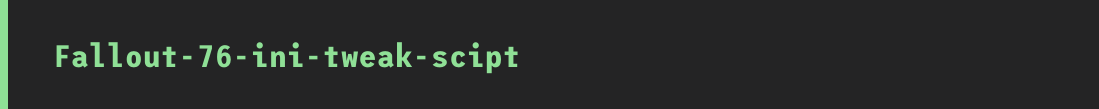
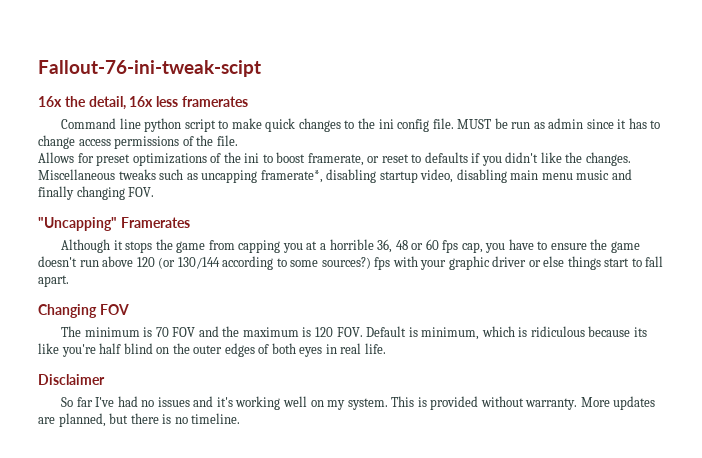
(521, 58) none -> [38,96,248,110] [61,118,661,132] [38,135,238,149] [38,152,631,166] [38,169,632,183] [38,186,155,200] [38,217,190,231] [61,239,640,253] [38,256,664,270] [38,275,69,287] [38,304,129,318] [61,326,647,340] [38,343,386,357] [38,374,105,385] [61,396,656,410] [38,413,241,427] // 16x the detail, 16x less framerates // Command line python script to make quick changes to the ini config file. MUST be run as admin since it has to change access permissions of the file. // Allows for preset optimizations of the ini to boost framerate, or reset to defaults if you didn't like the changes. Miscellaneous tweaks such as uncapping framerate*, disabling startup video, disabling main menu music and finally changing FOV. // "Uncapping" Framerates // Although it stops the game from capping you at a horrible 36, 48 or 60 fps cap, you have to ensure the game doesn't run above 120 (or 130/144 according to some sources?) fps with your graphic driver or else things start to fall apart. // Changing FOV // The minimum is 70 FOV and the maximum is 120 FOV. Default is minimum, which is ridiculous because its like you're half blind on the outer edges of both eyes in real life. // Disclaimer // So far I've had no issues and it's working well on my system. This is provided without warranty. More updates are planned, but there is no timeline.

